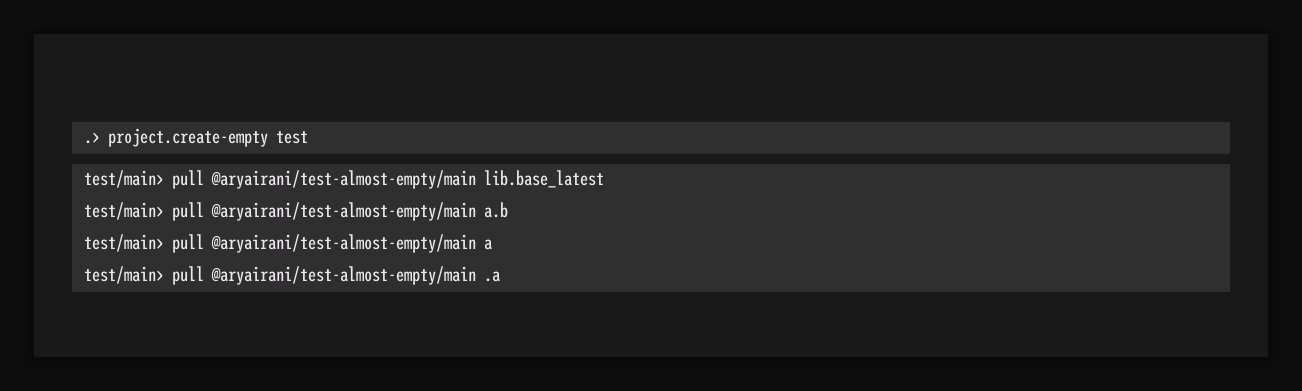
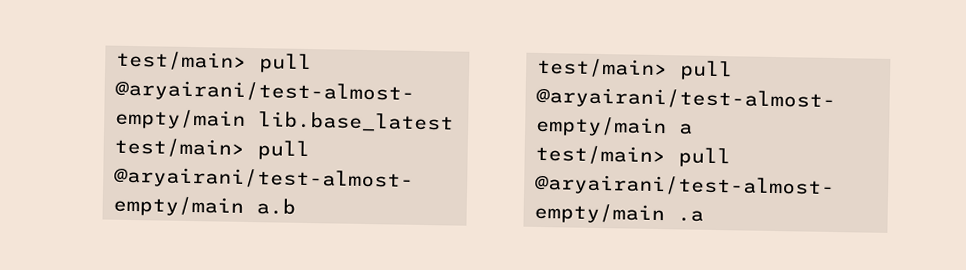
[83,128,308,147] .> project.create-empty test // -> (116, 60) none

